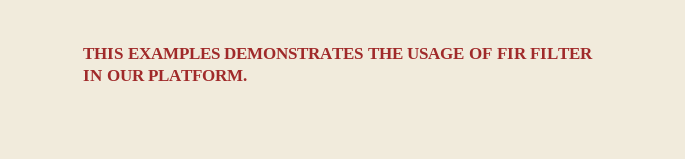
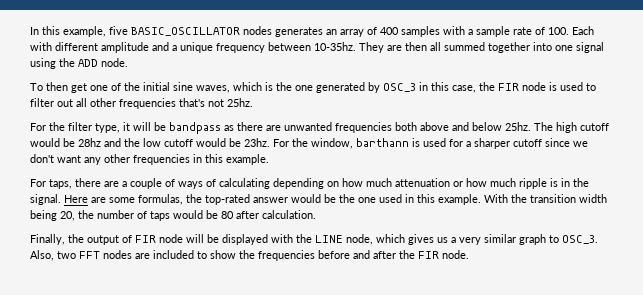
[83,48,594,59] [83,70,248,81] THIS EXAMPLES DEMONSTRATES THE USAGE OF FIR FILTER IN OUR PLATFORM. -> [30,26,594,37] [30,42,604,53] [30,58,128,69] [30,82,596,93] [30,98,253,109] [30,122,609,134] [30,138,588,149] [30,154,269,165] [30,178,589,189] [30,194,607,205] [30,210,316,221] [30,234,598,245] [30,250,469,261] In this example, five BASIC_OSCILLATOR nodes generates an array of 400 samples with a sample rate of 100. Each with different amplitude and a unique frequency between 10-35hz. They are then all summed together into one signal using the ADD node. // To then get one of the initial sine waves, which is the one generated by OSC_3 in this case, the FIR node is used to filter out all other frequencies that's not 25hz. // For the filter type, it will be bandpass as there are unwanted frequencies both above and below 25hz. The high cutoff would be 28hz and the low cutoff would be 23hz. For the window, barthann is used for a sharper cutoff since we don't want any other frequencies in this example. // For taps, there are a couple of ways of calculating depending on how much attenuation or how much ripple is in the signal. Here are some formulas, the top-rated answer would be the one used in this example. With the transition width being 20, the number of taps would be 80 after calculation. // Finally, the output of FIR node will be displayed with the LINE node, which gives us a very similar graph to OSC_3. Also, two FFT nodes are included to show the frequencies before and after the FIR node.

